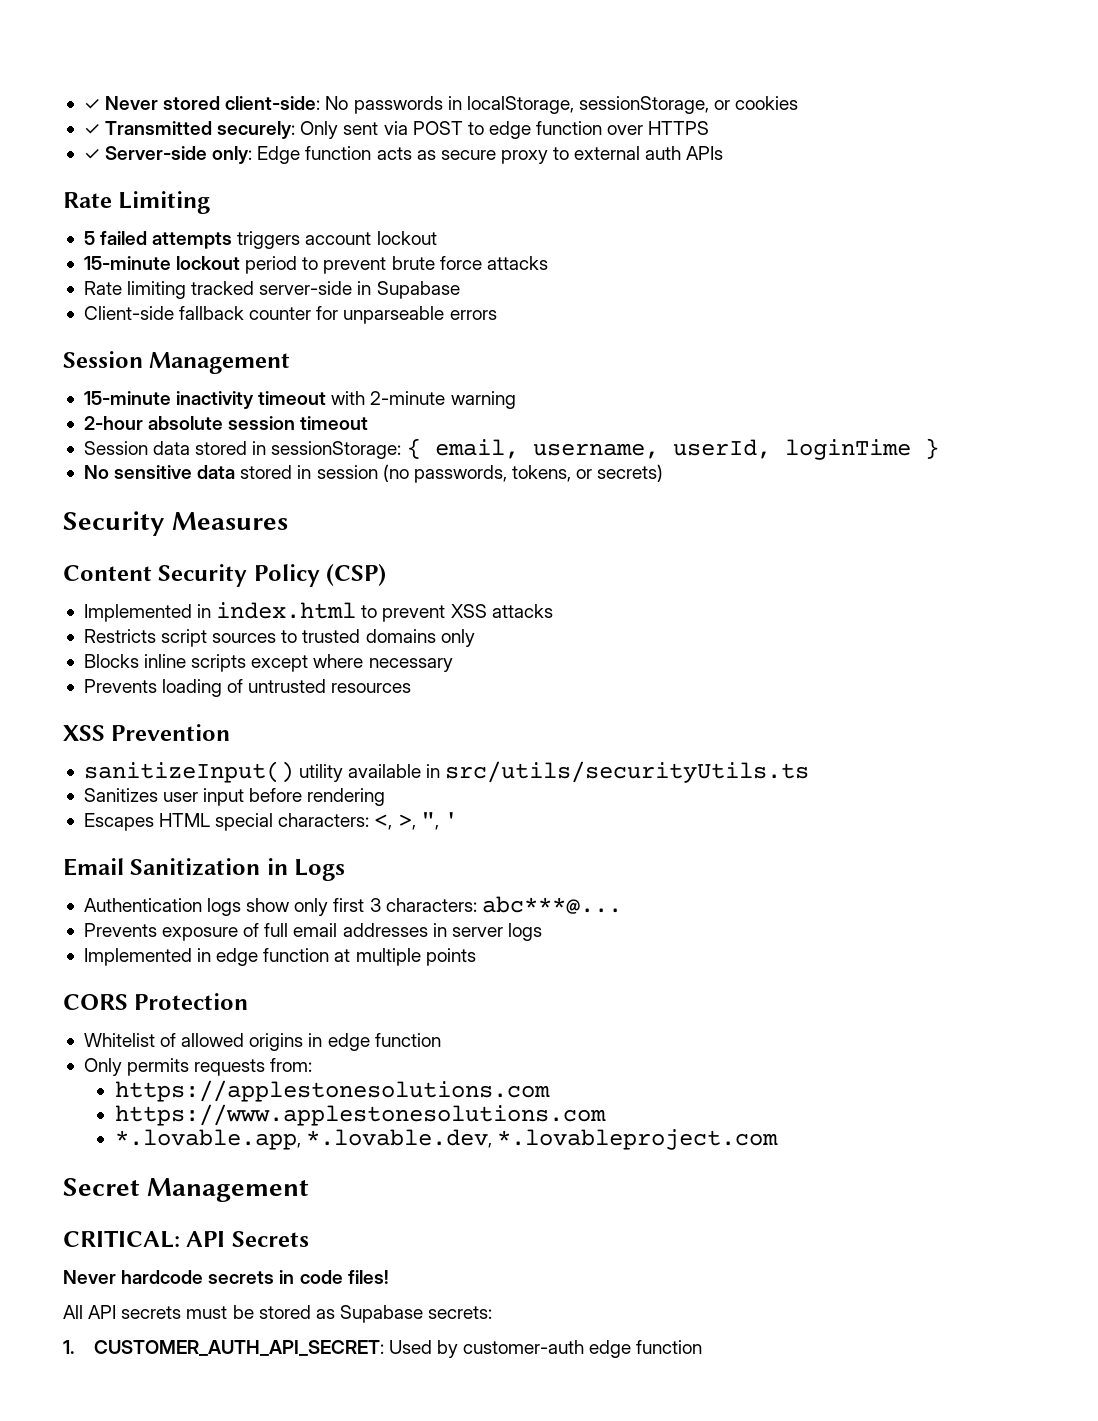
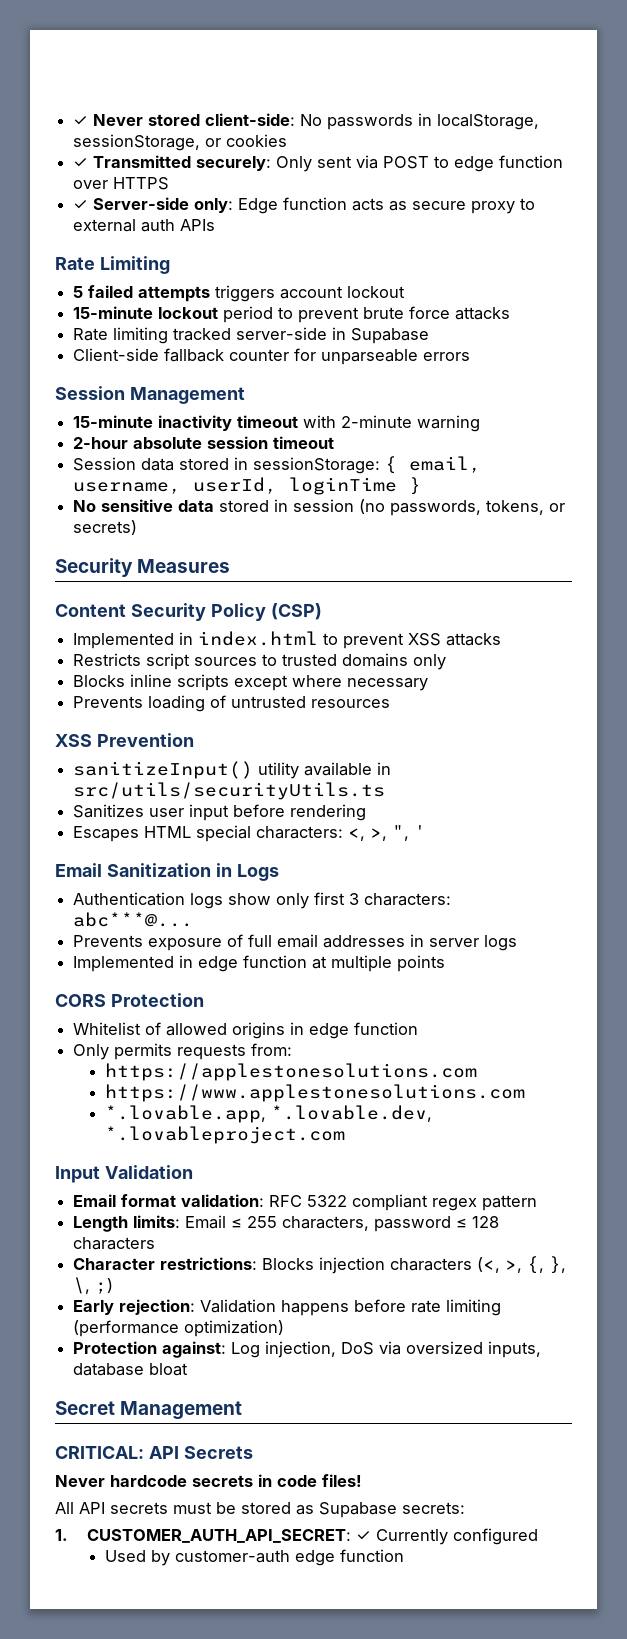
(778, 1139) none -> [55,1165,193,1183] [73,1194,538,1211] [73,1215,500,1232] [73,1237,156,1250] [73,1256,567,1274] [73,1277,114,1294] [73,1299,502,1316] [73,1320,285,1337] [73,1341,542,1358] [73,1363,189,1376] // Input Validation // Email format validation: RFC 5322 compliant regex pattern // Length limits: Email ≤ 255 characters, password ≤ 128 characters // Character restrictions: Blocks injection characters (<, >, {, }, \, ;) // Early rejection: Validation happens before rate limiting (performance optimization) // Protection against: Log injection, DoS via oversized inputs, database bloat
(384, 1348) none -> [355,1528,538,1545] ✓ Currently configured //

